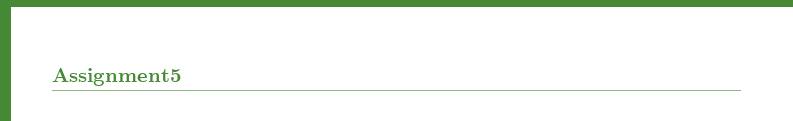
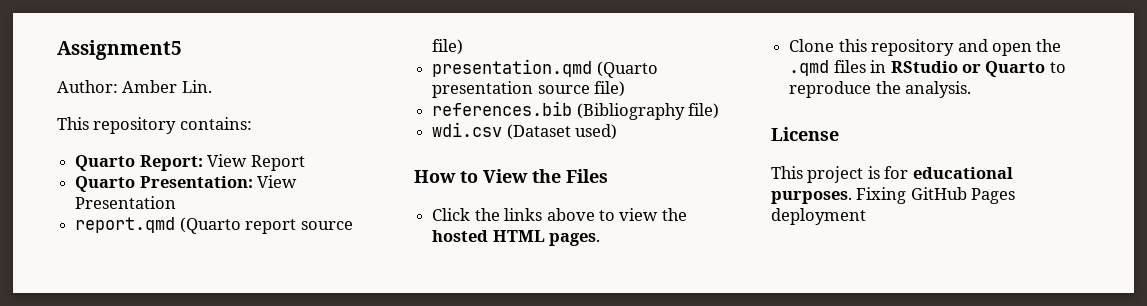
(182, 77) none -> [57,80,212,93] [57,117,252,134] [75,154,305,171] [75,175,298,192] [75,196,177,209] [75,217,353,234] [432,39,464,55] [432,59,658,78] [432,81,626,98] [432,101,720,120] [432,122,618,140] [414,169,608,183] [432,208,687,221] [432,230,601,246] [789,39,1062,56] [789,60,1066,77] [789,81,972,98] [771,127,839,141] [771,166,1013,183] [771,187,1016,204] [771,208,866,225] // Author: Amber Lin. // This repository contains: // Quarto Report: View Report // Quarto Presentation: View Presentation // report.qmd (Quarto report source file) // presentation.qmd (Quarto presentation source file) // references.bib (Bibliography file) // wdi.csv (Dataset used) // How to View the Files // Click the links above to view the hosted HTML pages. // Clone this repository and open the .qmd files in RStudio or Quarto to reproduce the analysis. // License // This project is for educational purposes. Fixing GitHub Pages deployment

